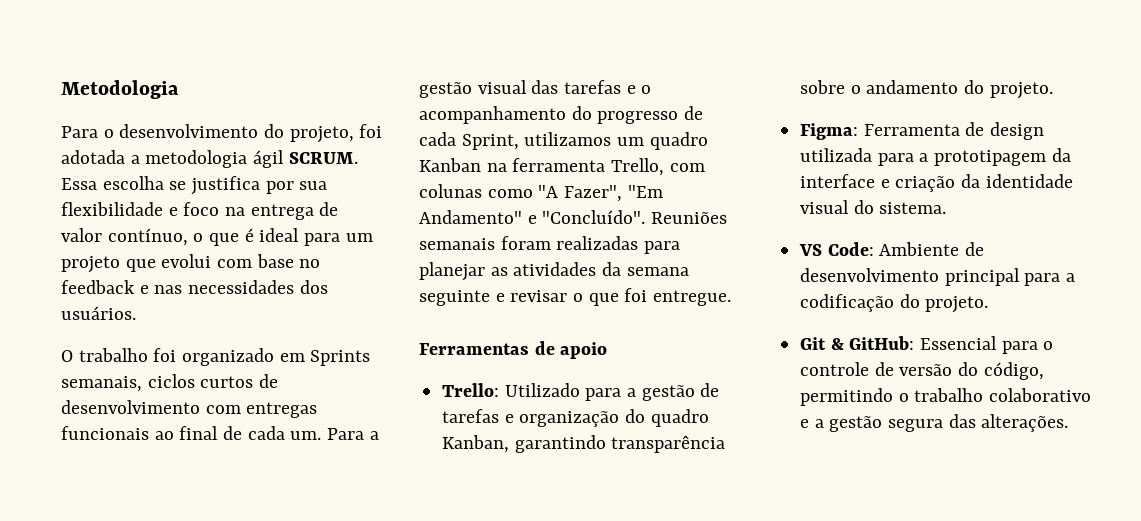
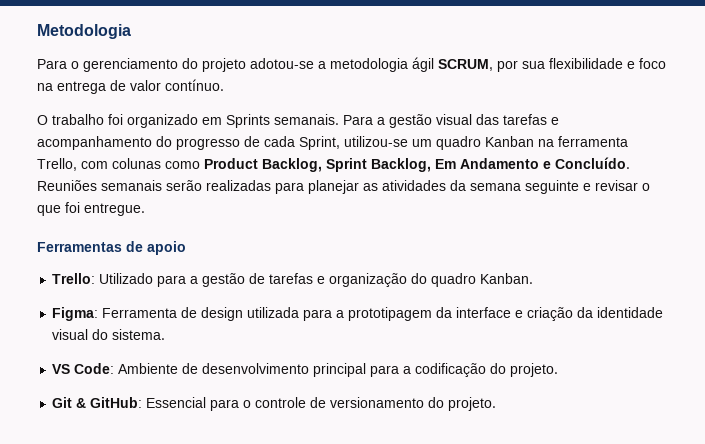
[119,124,383,143] [61,150,358,168] [61,176,261,195] desenvolvimento do projeto, foi adotada a metodologia ágil SCRUM. Essa escolha se justifica -> [83,57,493,72] gerenciamento do projeto adotou-se a metodologia ágil SCRUM,
[107,228,373,246] [61,254,321,273] [61,280,328,294] [61,306,136,320] contínuo, o que é ideal para um projeto que evolui com base no feedback e nas necessidades dos usuários. -> [165,79,224,91] contínuo.
[61,374,279,392] [61,400,318,418] [61,426,322,440] semanais, ciclos curtos de desenvolvimento com entregas funcionais ao final de cada um. -> [274,114,339,125] semanais.
[641,85,652,94] o -> (559, 121) none
[524,132,612,146] utilizamos -> [344,136,408,147] utilizou-se
[538,185,663,202] [419,210,646,224] "A Fazer", "Em Andamento" e "Concluído". -> [204,157,630,172] Product Backlog, Sprint Backlog, Em Andamento e Concluído.
[500,236,551,250] foram -> [166,180,202,191] serão
[442,435,726,453] [800,80,1053,99] Kanban, garantindo transparência sobre o andamento do projeto. -> [480,273,534,284] Kanban.
[899,362,1044,380] [800,388,1092,406] [800,414,1069,432] versão do código, permitindo o trabalho colaborativo e a gestão segura das alterações. -> [330,397,497,411] versionamento do projeto.

